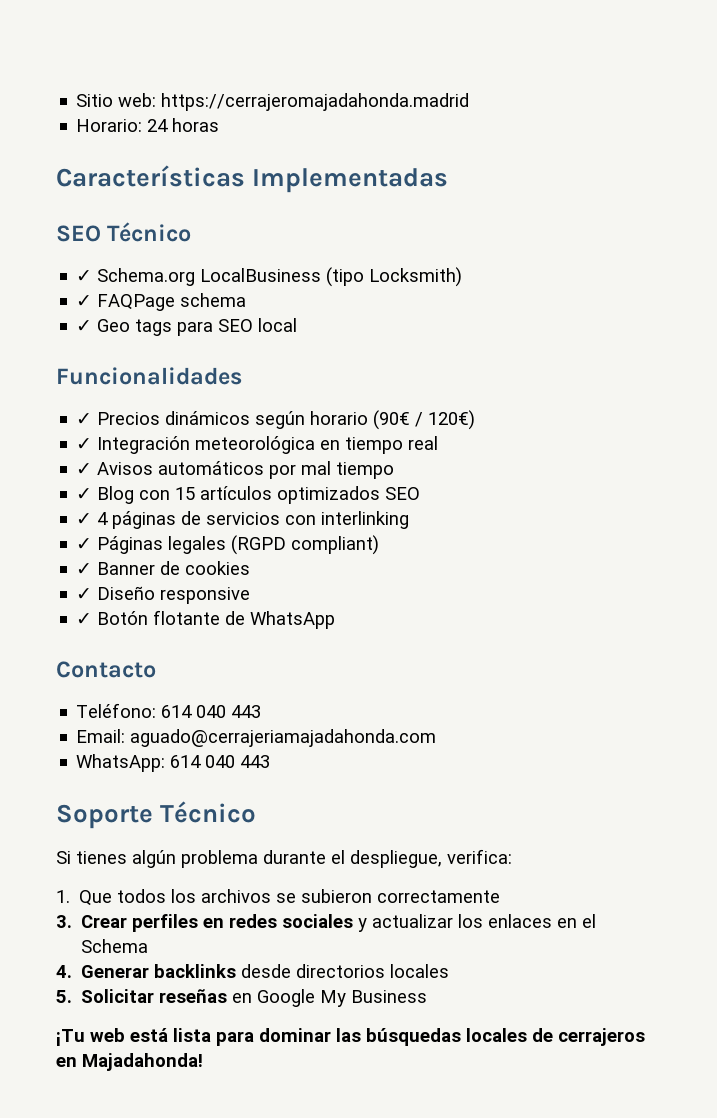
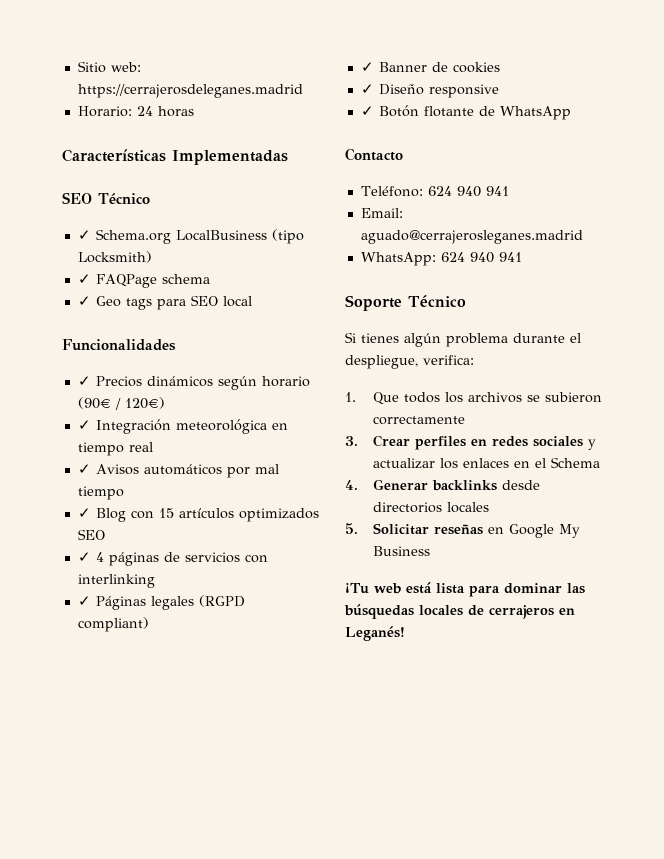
[161,93,470,111] https://cerrajeromajadahonda.madrid -> [77,84,303,98] https://cerrajerosdeleganes.madrid
[161,705,262,718] 614 040 443 -> [427,186,509,197] 624 940 941
[130,729,437,747] aguado@cerrajeriamajadahonda.com -> [360,230,583,244] aguado@cerrajerosleganes.madrid
[170,755,271,768] 614 040 443 -> [440,252,522,263] 624 940 941
[82,1053,203,1071] Majadahonda! -> [345,626,405,641] Leganés!

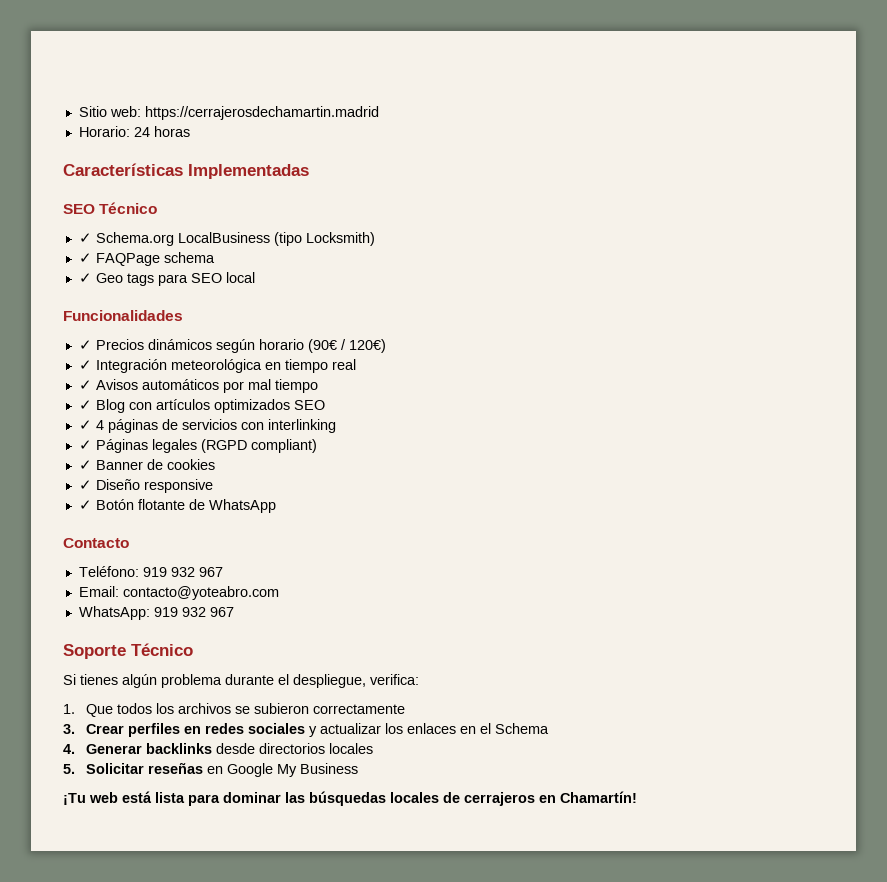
[77,84,303,98] https://cerrajerosdeleganes.madrid -> [144,106,379,120] https://cerrajerosdechamartin.madrid
[158,508,174,518] 15 -> (152, 406) none
[427,186,509,197] 624 940 941 -> [142,567,223,577] 919 932 967
[360,230,583,244] aguado@cerrajerosleganes.madrid -> [122,586,279,600] contacto@yoteabro.com
[440,252,522,263] 624 940 941 -> [153,607,234,617] 919 932 967
[345,626,405,641] Leganés! -> [560,791,637,803] Chamartín!

